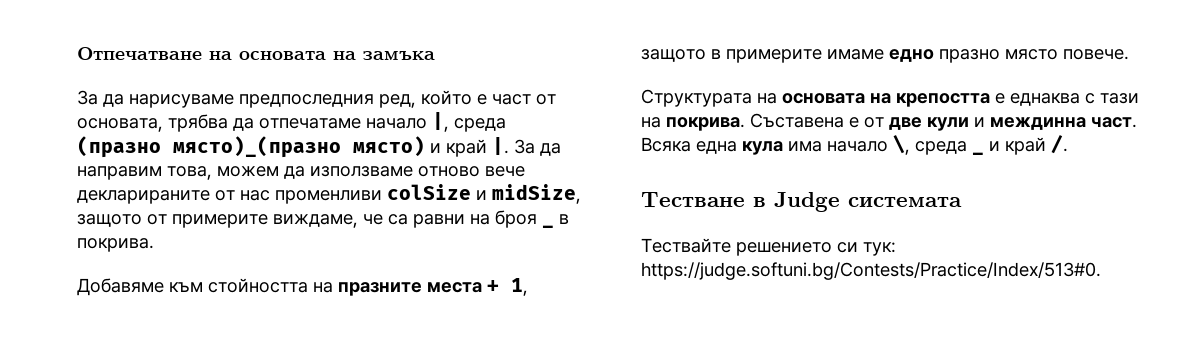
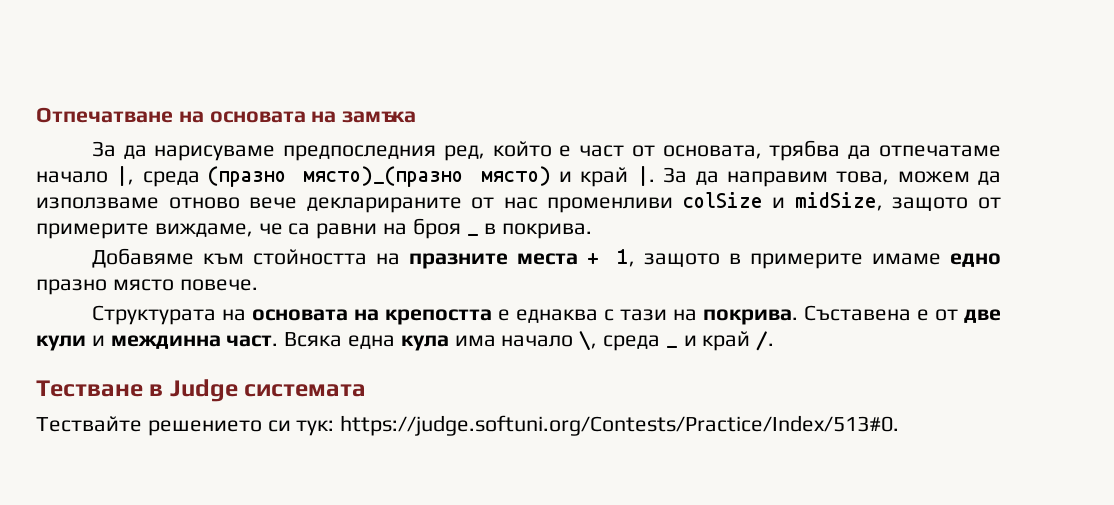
[641,262,1101,280] https://judge.softuni.bg/Contests/Practice/Index/513#0. -> [340,415,900,436] https://judge.softuni.org/Contests/Practice/Index/513#0.

